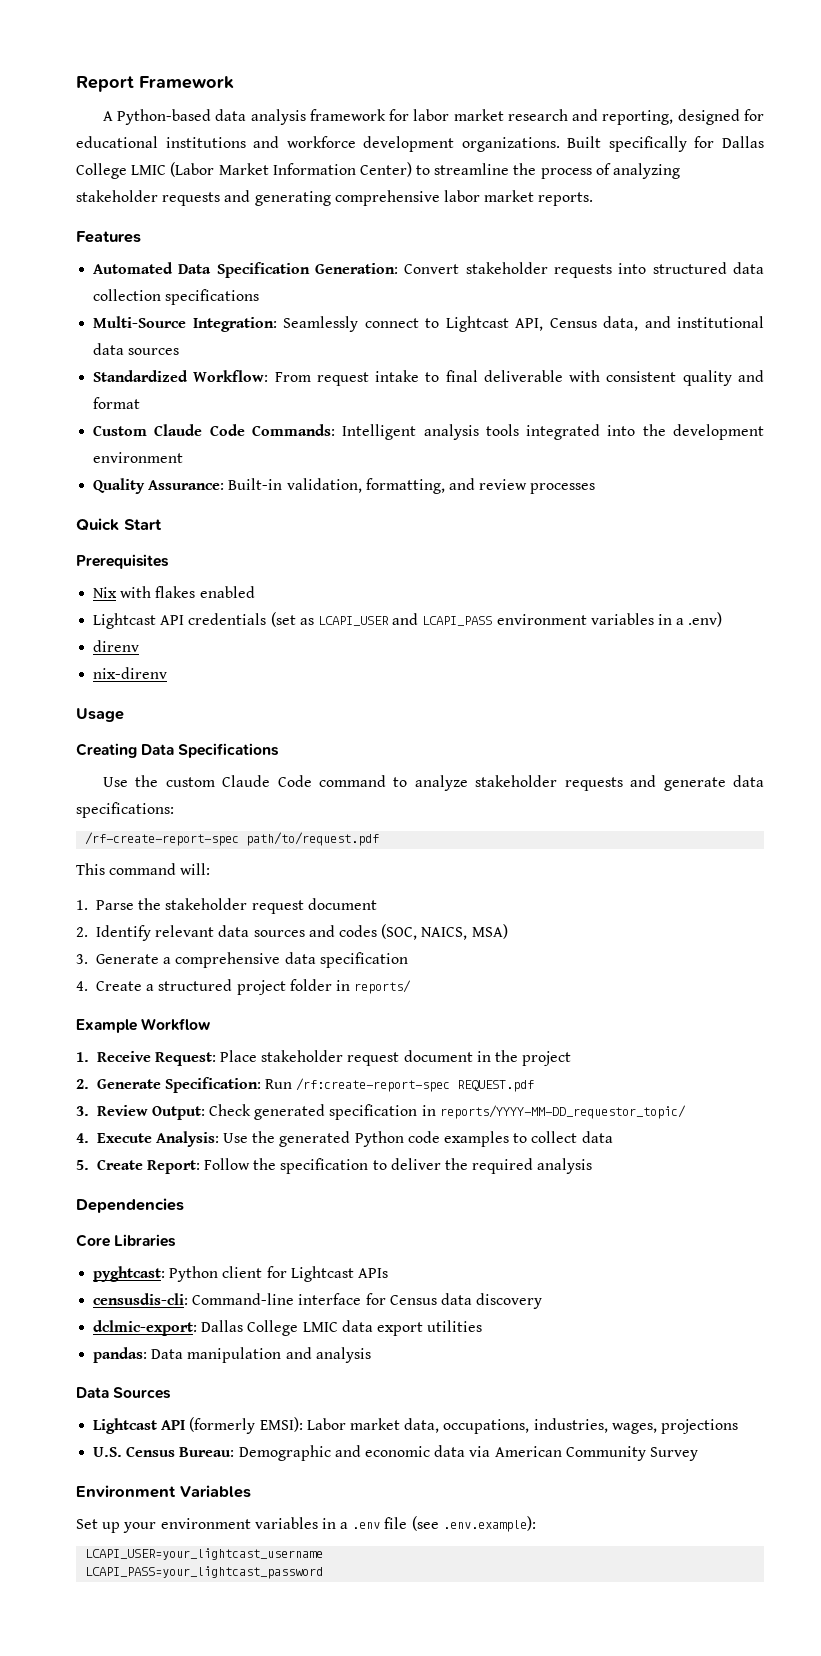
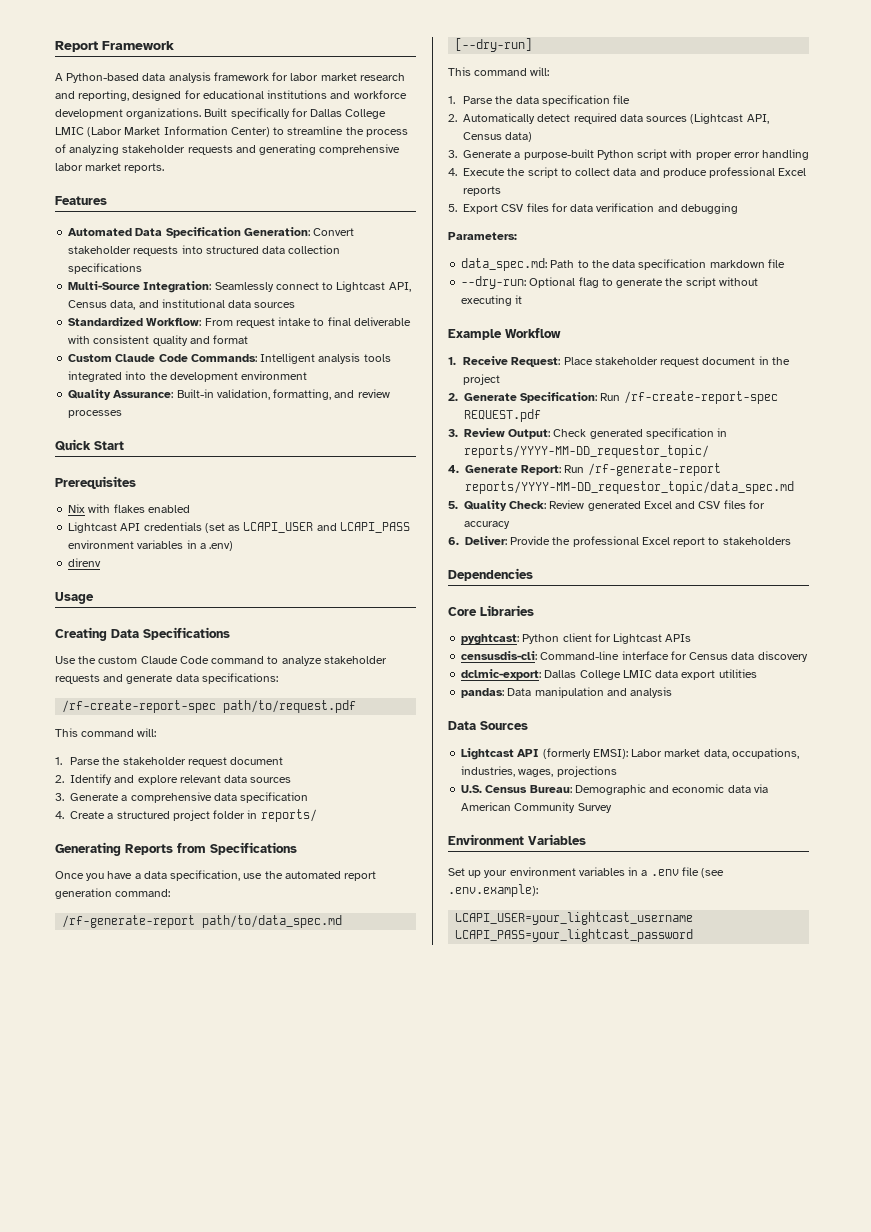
[93,667,168,679] // nix-direnv -> (102, 562) none
(152, 933) none -> [114,775,178,785] and explore
[308,924,508,940] and codes (SOC, NAICS, MSA) -> (292, 780) none
(412, 987) none -> [55,842,297,856] [55,870,377,881] [55,888,171,899] [62,915,343,928] [455,38,533,52] [448,67,550,76] [448,95,631,106] [448,113,769,124] [463,132,533,142] [448,149,809,160] [448,167,807,178] [463,186,502,196] [448,203,738,214] [448,232,517,240] [461,258,785,271] [461,276,758,289] [461,295,523,306] // Generating Reports from Specifications // Once you have a data specification, use the automated report generation command: // /rf-generate-report path/to/data_spec.md [--dry-run] // This command will: // 1. Parse the data specification file // 2. Automatically detect required data sources (Lightcast API, Census data) // 3. Generate a purpose-built Python script with proper error handling // 4. Execute the script to collect data and produce professional Excel reports // 5. Export CSV files for data verification and debugging // Parameters: // data_spec.md: Path to the data specification markdown file // --dry-run: Optional flag to generate the script without executing it
[296,1078,451,1092] /rf:create-report-spec -> [623,391,778,404] /rf-create-report-spec
[96,1131,613,1147] [76,1158,593,1174] Execute Analysis: Use the generated Python code examples to collect data // 5. Create Report: Follow the specification to deliver the required analysis -> [465,463,721,476] [465,481,794,494] [448,500,765,511] [464,521,510,529] [448,536,791,547] Generate Report: Run /rf-generate-report reports/YYYY-MM-DD_requestor_topic/data_spec.md // 5. Quality Check: Review generated Excel and CSV files for accuracy // 6. Deliver: Provide the professional Excel report to stakeholders

